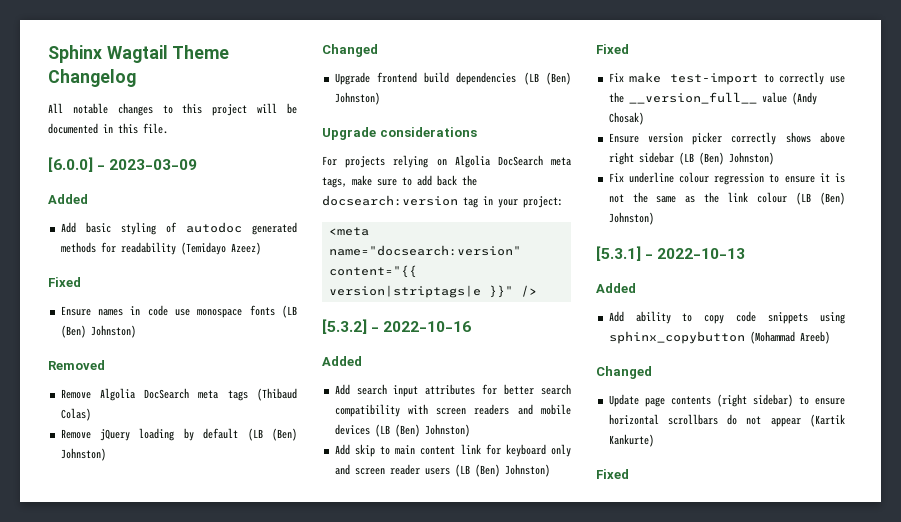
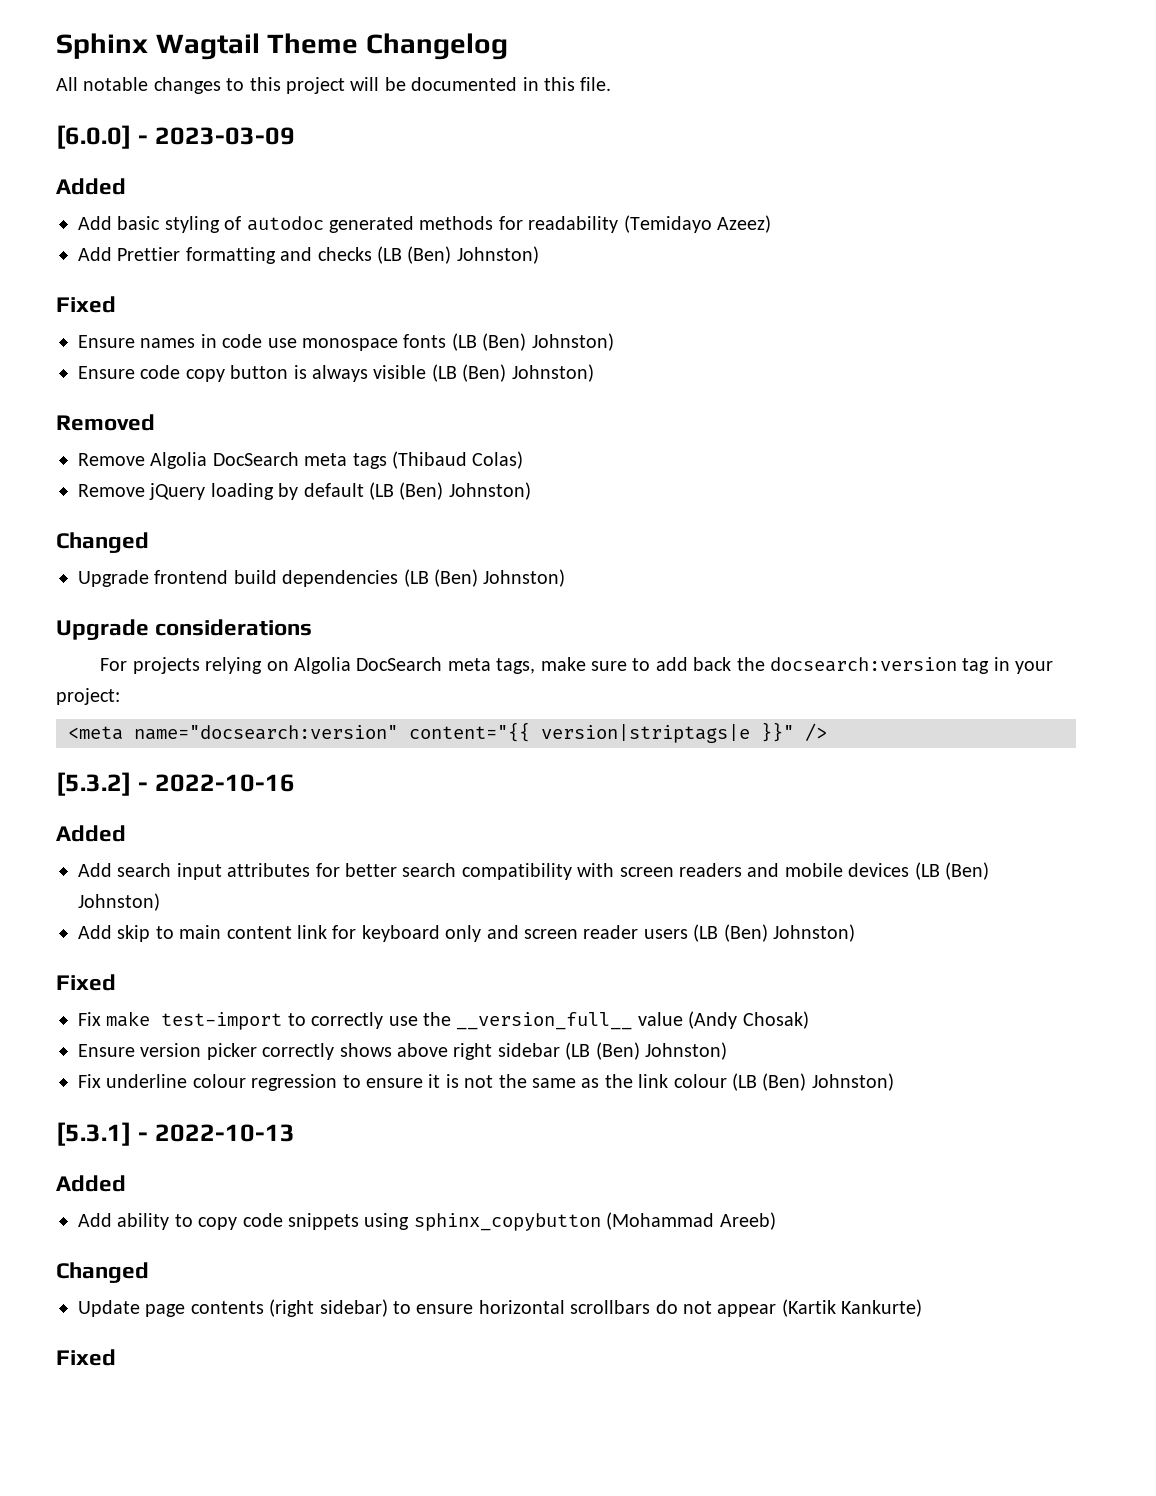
(261, 248) none -> [78,246,539,264] // Add Prettier formatting and checks (LB (Ben) Johnston)
(136, 331) none -> [78,364,594,382] // Ensure code copy button is always visible (LB (Ben) Johnston)

